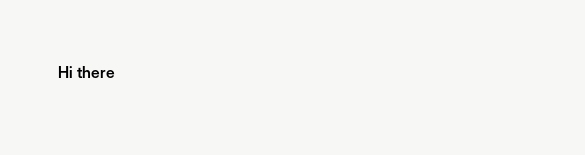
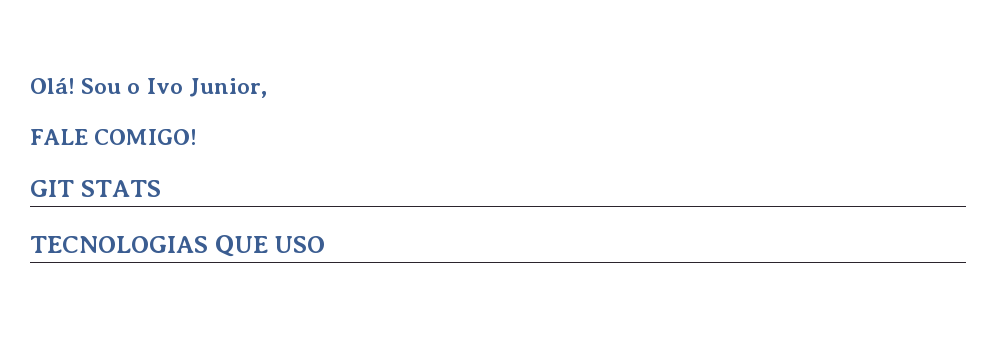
[58,66,116,78] Hi there -> [30,78,267,98] [30,129,198,145] [30,180,161,197] [30,235,325,257] Olá! Sou o Ivo Junior, // FALE COMIGO! // GIT STATS // TECNOLOGIAS QUE USO

